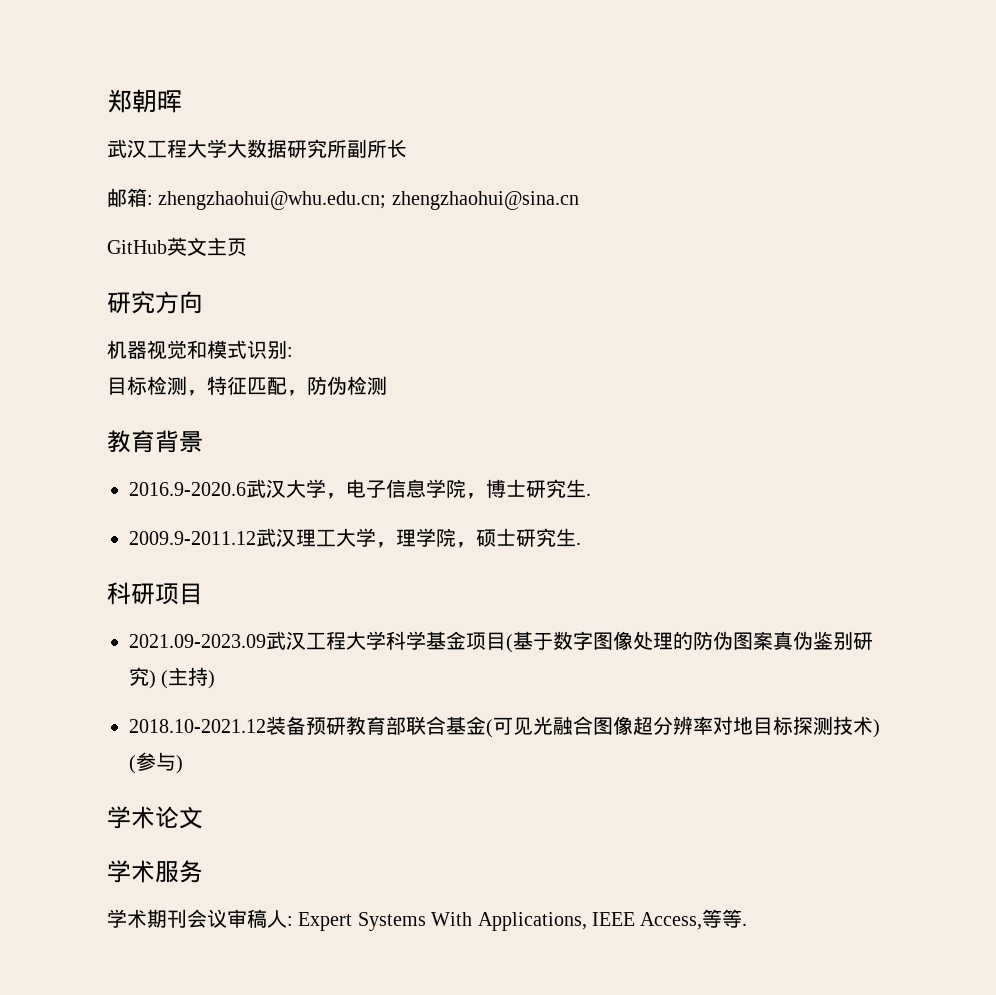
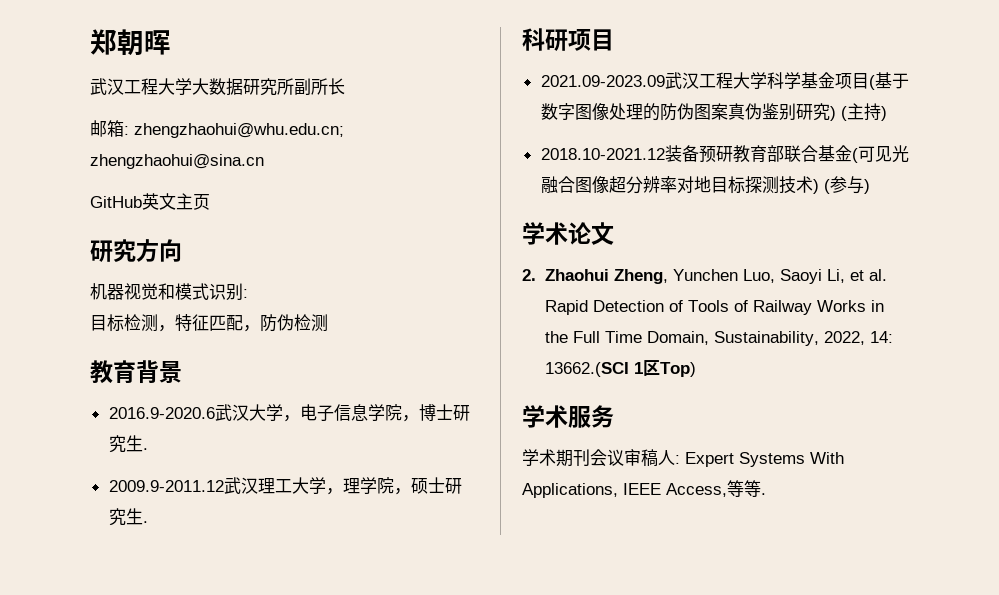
(203, 817) none -> [522,269,887,284] [544,300,884,315] [544,331,893,346] [544,360,696,377] // 2. Zhaohui Zheng, Yunchen Luo, Saoyi Li, et al. Rapid Detection of Tools of Railway Works in the Full Time Domain, Sustainability, 2022, 14: 13662.(SCI 1区Top)

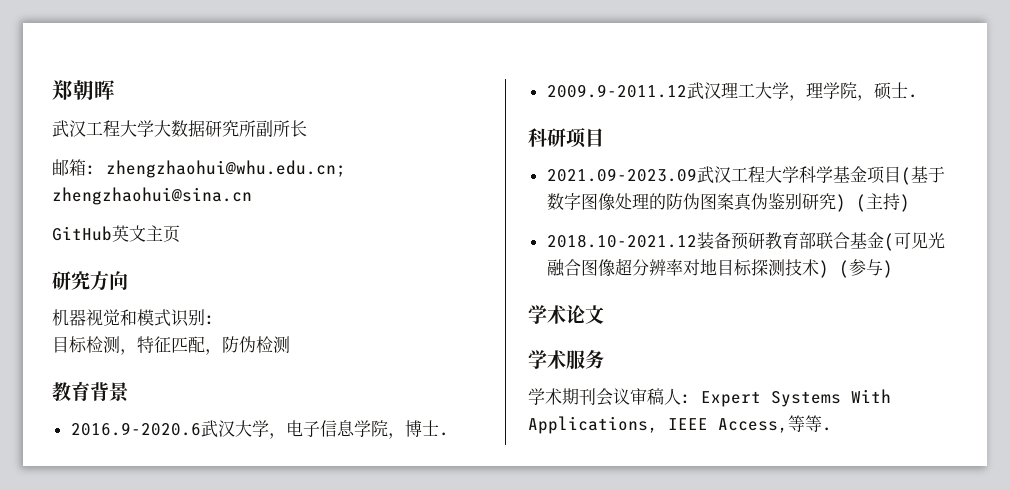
[452,405,470,421] [108,435,143,453] 研究生 -> (439, 428) none
[444,478,462,494] [108,508,143,526] 研究生 -> (908, 90) none
[522,269,887,284] [544,300,884,315] [544,331,893,346] [544,360,696,377] // 2. Zhaohui Zheng, Yunchen Luo, Saoyi Li, et al. Rapid Detection of Tools of Railway Works in the Full Time Domain, Sustainability, 2022, 14: 13662.(SCI 1区Top) -> (604, 314) none

